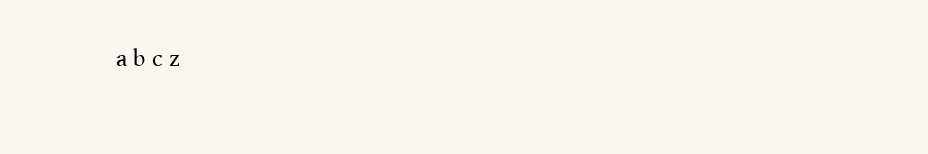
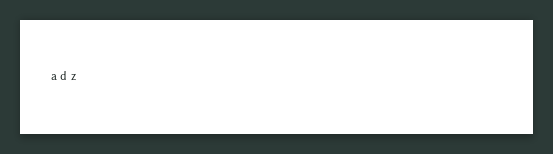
[133,48,163,66] b c -> [60,71,68,80] d

